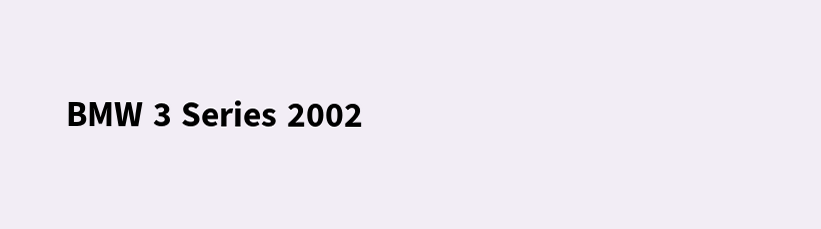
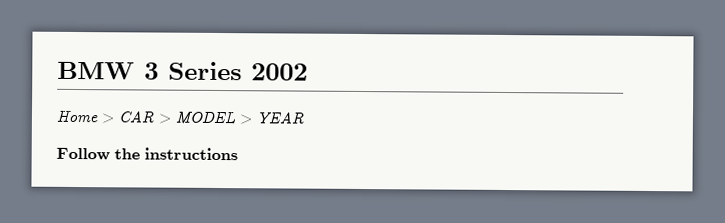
(364, 115) none -> [56,110,304,125] [56,147,238,161] // Home > CAR > MODEL > YEAR // Follow the instructions

